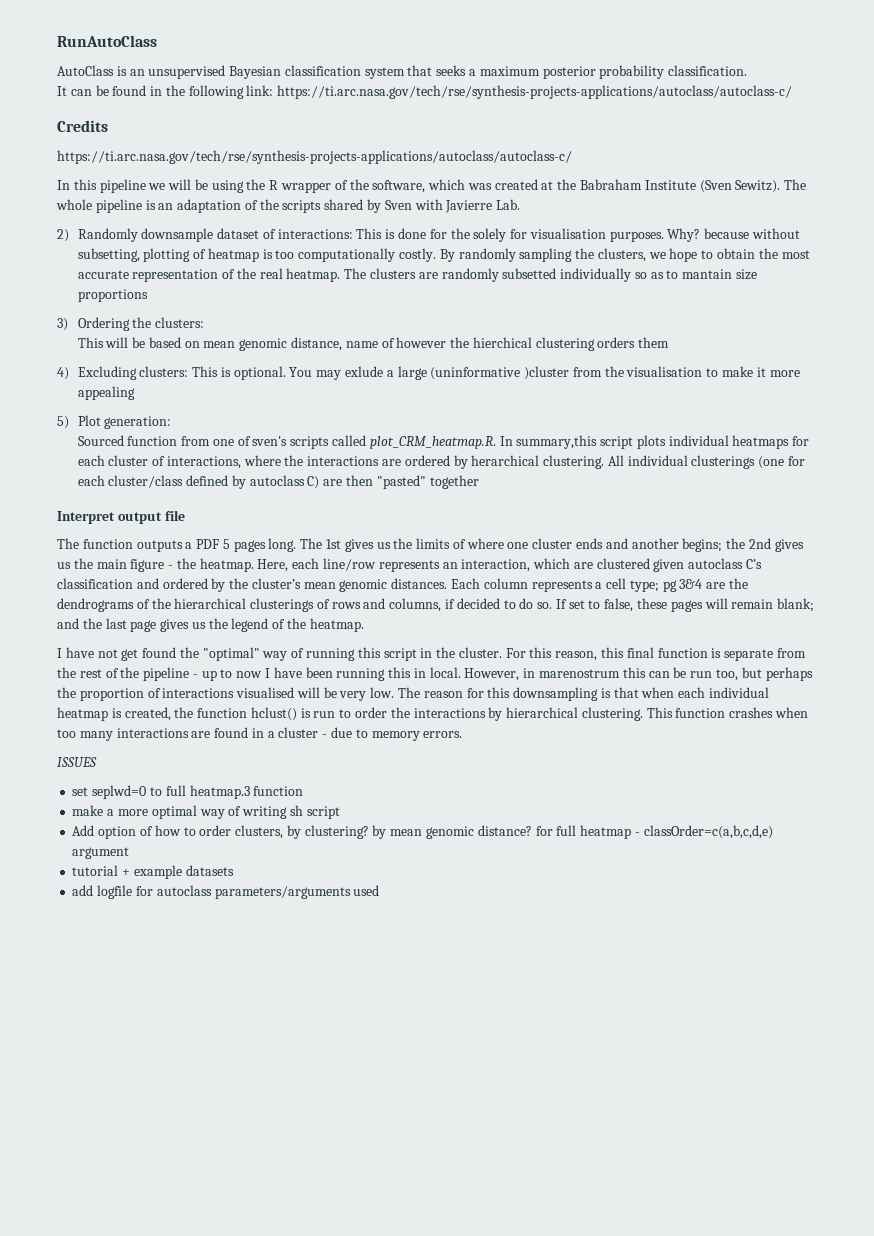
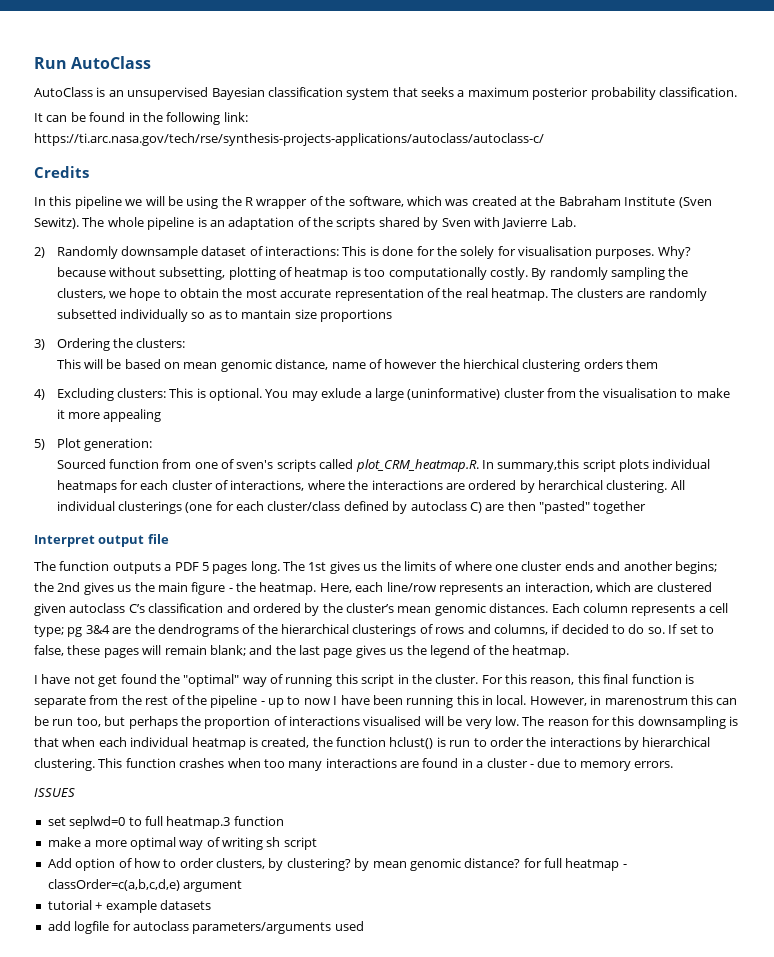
[57,35,157,47] RunAutoClass -> [34,56,152,69] Run AutoClass
[57,150,572,164] // https://ti.arc.nasa.gov/tech/rse/synthesis-projects-applications/autoclass/autoclass-c/ -> (89, 172) none
[430,366,570,380] (uninformative )cluster -> [407,388,545,400] (uninformative) cluster

